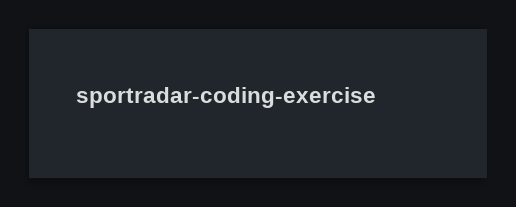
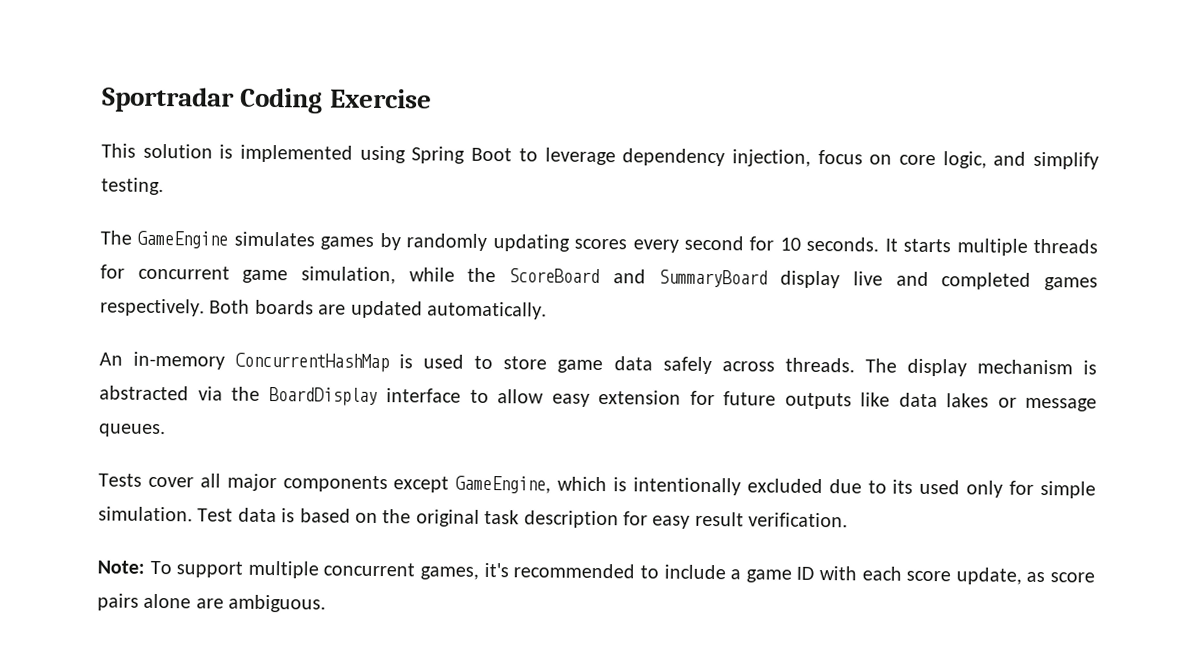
[76,87,376,108] sportradar-coding-exercise -> [101,86,432,114] [101,143,1099,170] [101,177,164,196] [100,230,1098,256] [100,264,1099,291] [100,298,547,320] [99,351,1098,377] [99,385,1097,412] [99,423,166,438] [98,473,1096,499] [98,506,849,529] [97,560,1095,585] [97,593,327,613] Sportradar Coding Exercise // This solution is implemented using Spring Boot to leverage dependency injection, focus on core logic, and simplify testing. // The GameEngine simulates games by randomly updating scores every second for 10 seconds. It starts multiple threads for concurrent game simulation, while the ScoreBoard and SummaryBoard display live and completed games respectively. Both boards are updated automatically. // An in-memory ConcurrentHashMap is used to store game data safely across threads. The display mechanism is abstracted via the BoardDisplay interface to allow easy extension for future outputs like data lakes or message queues. // Tests cover all major components except GameEngine, which is intentionally excluded due to its used only for simple simulation. Test data is based on the original task description for easy result verification. // Note: To support multiple concurrent games, it's recommended to include a game ID with each score update, as score pairs alone are ambiguous.

